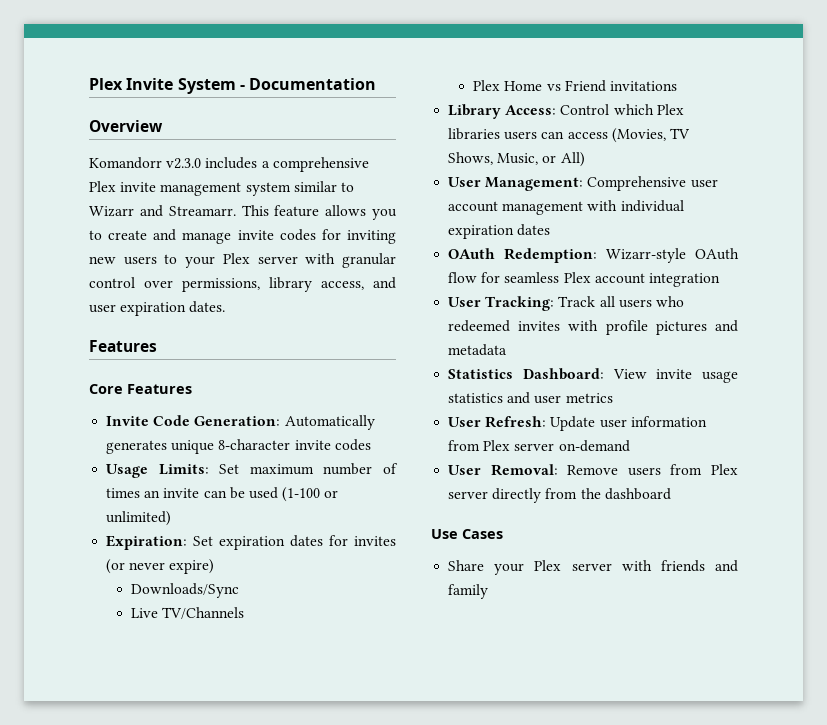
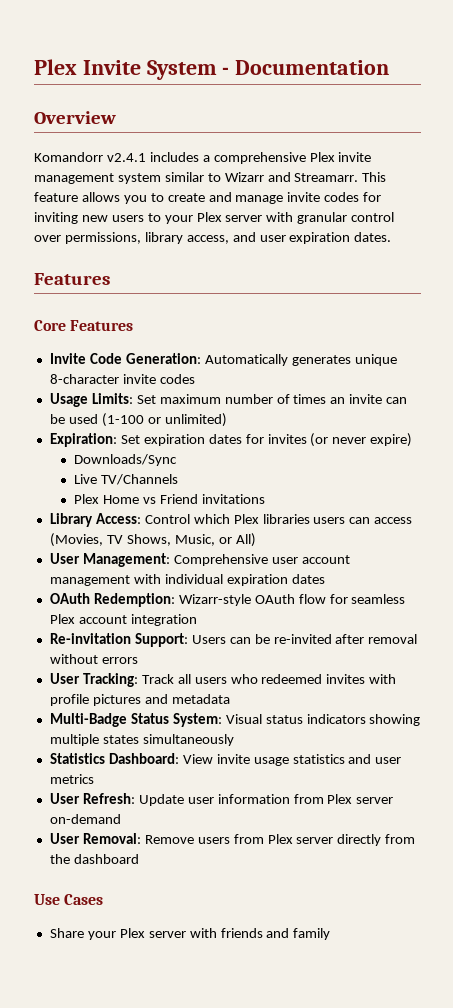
[166,158,202,169] v2.3.0 -> [106,153,146,162] v2.4.1
(720, 280) none -> [49,633,418,647] [49,654,138,664] // Re-invitation Support: Users can be re-invited after removal without errors
(508, 350) none -> [49,713,421,727] [49,734,234,746] // Multi-Badge Status System: Visual status indicators showing multiple states simultaneously

